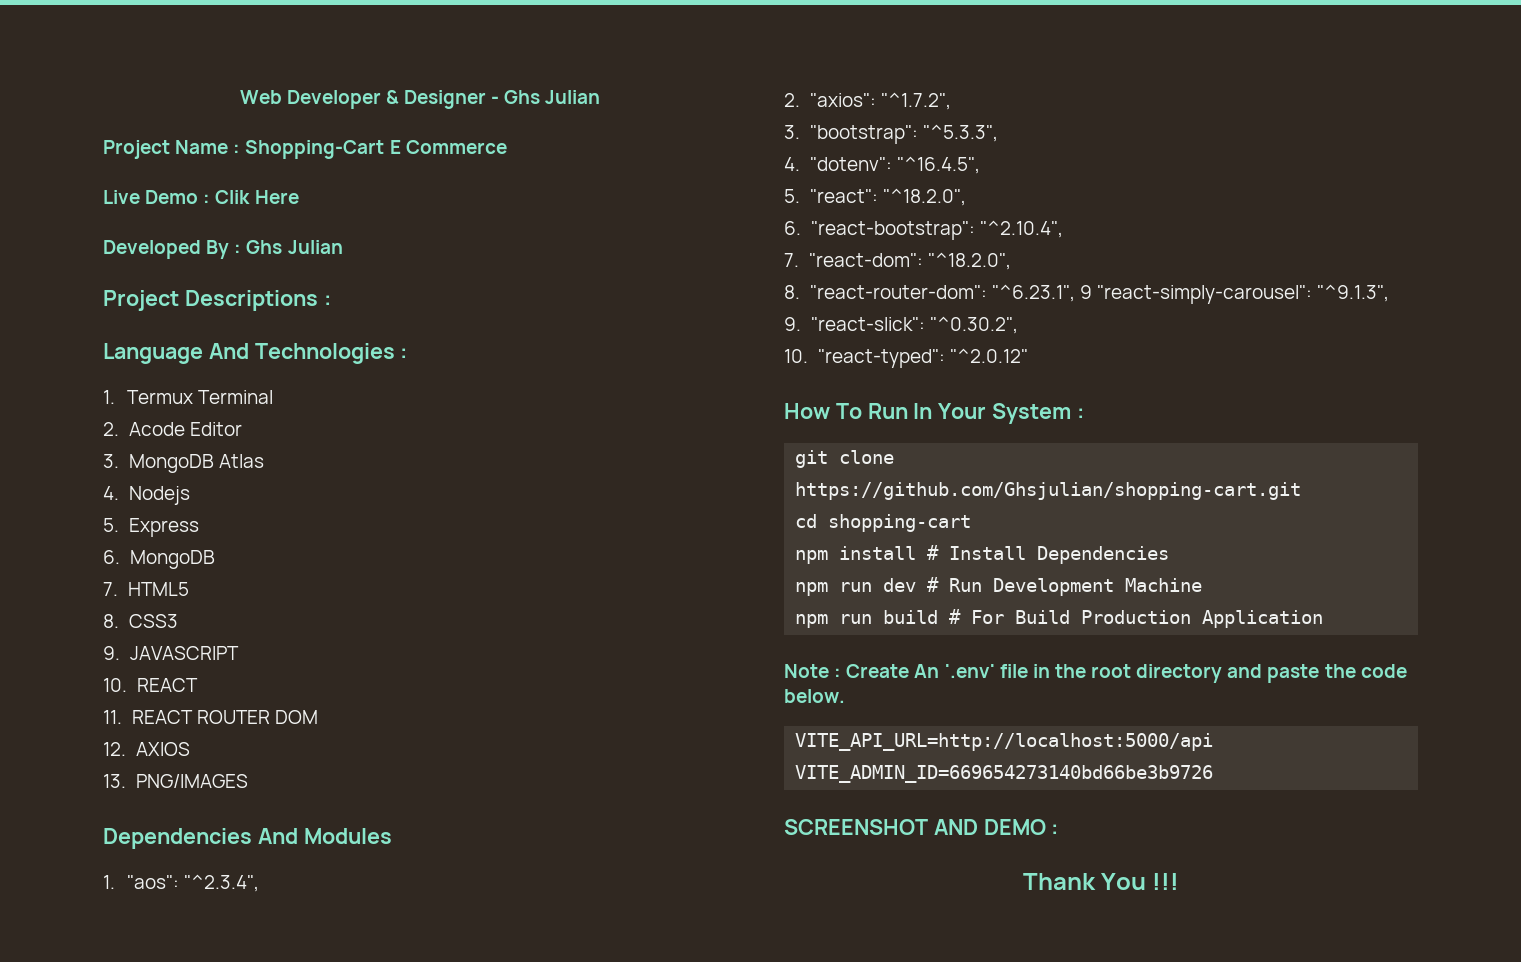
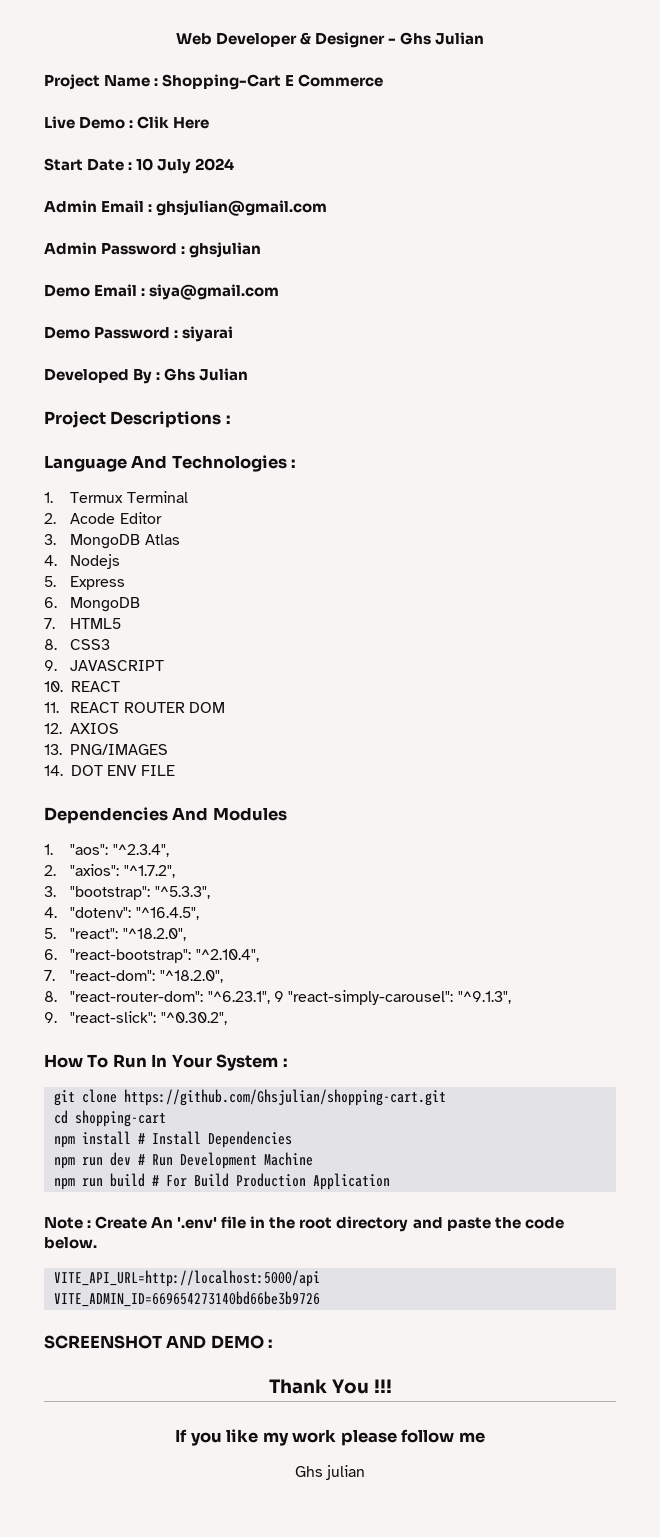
(299, 197) none -> [44,158,235,174] [44,200,328,216] [44,242,262,258] [44,284,280,300] [44,326,234,342] // Start Date : 10 July 2024 // Admin Email : ghsjulian@gmail.com // Admin Password : ghsjulian // Demo Email : siya@gmail.com // Demo Password : siyarai
(248, 781) none -> [44,765,175,776] // 14. DOT ENV FILE
[784,348,1028,368] // 10. "react-typed": "^2.0.12" -> (227, 1018) none
(1180, 881) none -> [175,1429,485,1446] [294,1465,366,1480] // If you like my work please follow me // Ghs julian

